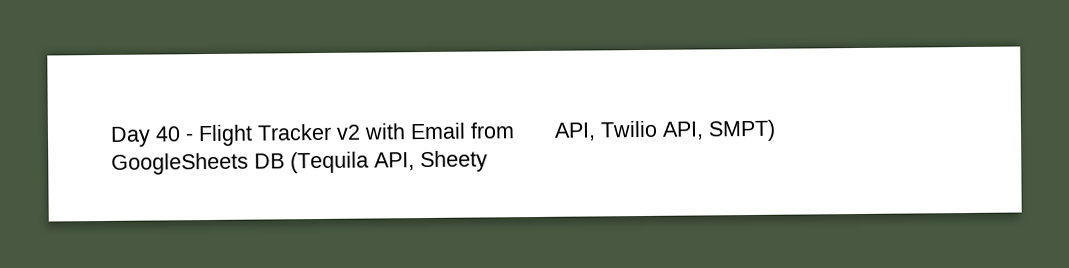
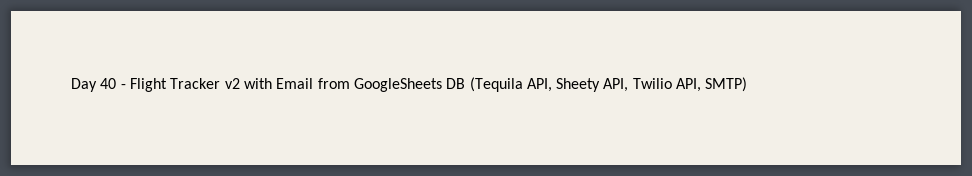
[708,119,776,142] SMPT) -> [705,77,748,92] SMTP)

